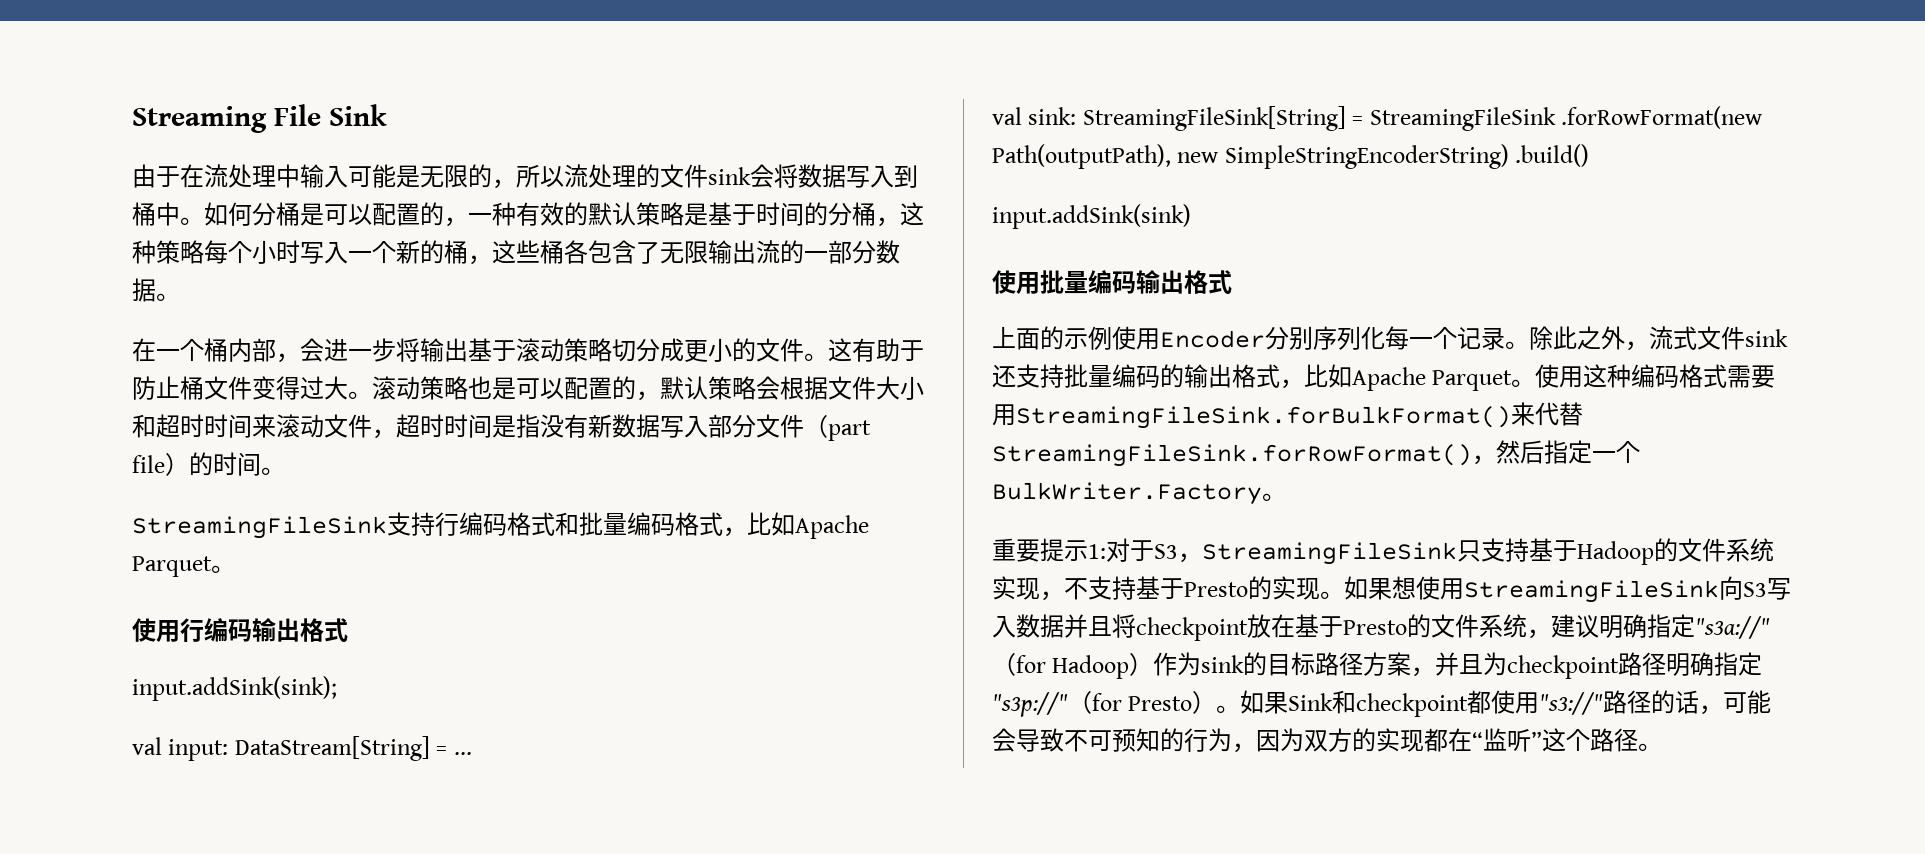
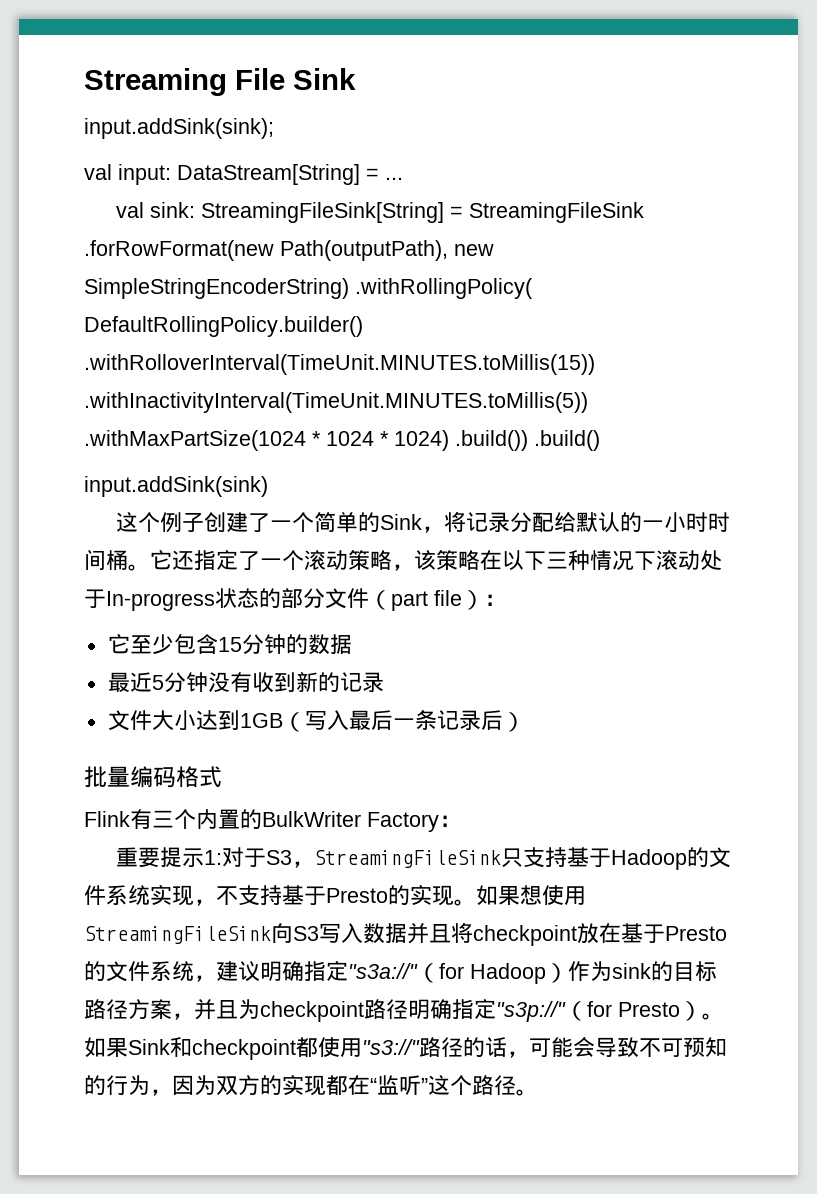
[132,164,918,189] [132,202,924,227] [132,240,900,265] [132,278,180,302] [132,338,924,363] [132,376,924,401] [132,414,871,441] [132,452,285,476] [132,512,869,539] [132,556,235,577] [132,618,348,642] // 由于在流处理中输入可能是无限的，所以流处理的文件sink会将数据写入到桶中。如何分桶是可以配置的，一种有效的默认策略是基于时间的分桶，这种策略每个小时写入一个新的桶，这些桶各包含了无限输出流的一部分数据。 // 在一个桶内部，会进一步将输出基于滚动策略切分成更小的文件。这有助于防止桶文件变得过大。滚动策略也是可以配置的，默认策略会根据文件大小和超时时间来滚动文件，超时时间是指没有新数据写入部分文件（part file）的时间。 // StreamingFileSink支持行编码格式和批量编码格式，比如Apache Parquet。 // 使用行编码输出格式 -> (356, 79) none
[1515,144,1590,167] [992,204,1191,229] [992,270,1232,294] [992,326,1788,351] [992,364,1776,391] [992,402,1583,429] [992,440,1640,467] [992,482,1286,505] .build() // input.addSink(sink) // 使用批量编码输出格式 // 上面的示例使用Encoder分别序列化每一个记录。除此之外，流式文件sink还支持批量编码的输出格式，比如Apache Parquet。使用这种编码格式需要用StreamingFileSink.forBulkFormat()来代替StreamingFileSink.forRowFormat()，然后指定一个BulkWriter.Factory。 -> [355,278,533,299] [84,316,363,337] [84,354,595,375] [84,392,588,413] [84,430,600,451] [84,476,268,497] [116,511,731,533] [84,549,722,571] [84,588,506,611] [107,634,352,655] [107,672,384,693] [107,710,525,732] [84,766,222,788] [84,809,461,832] .withRollingPolicy( DefaultRollingPolicy.builder() .withRolloverInterval(TimeUnit.MINUTES.toMillis(15)) .withInactivityInterval(TimeUnit.MINUTES.toMillis(5)) .withMaxPartSize(1024 * 1024 * 1024) .build()) .build() // input.addSink(sink) // 这个例子创建了一个简单的Sink，将记录分配给默认的一小时时间桶。它还指定了一个滚动策略，该策略在以下三种情况下滚动处于In-progress状态的部分文件（part file）： // 它至少包含15分钟的数据 // 最近5分钟没有收到新的记录 // 文件大小达到1GB（写入最后一条记录后） // 批量编码格式 // Flink有三个内置的BulkWriter Factory：

